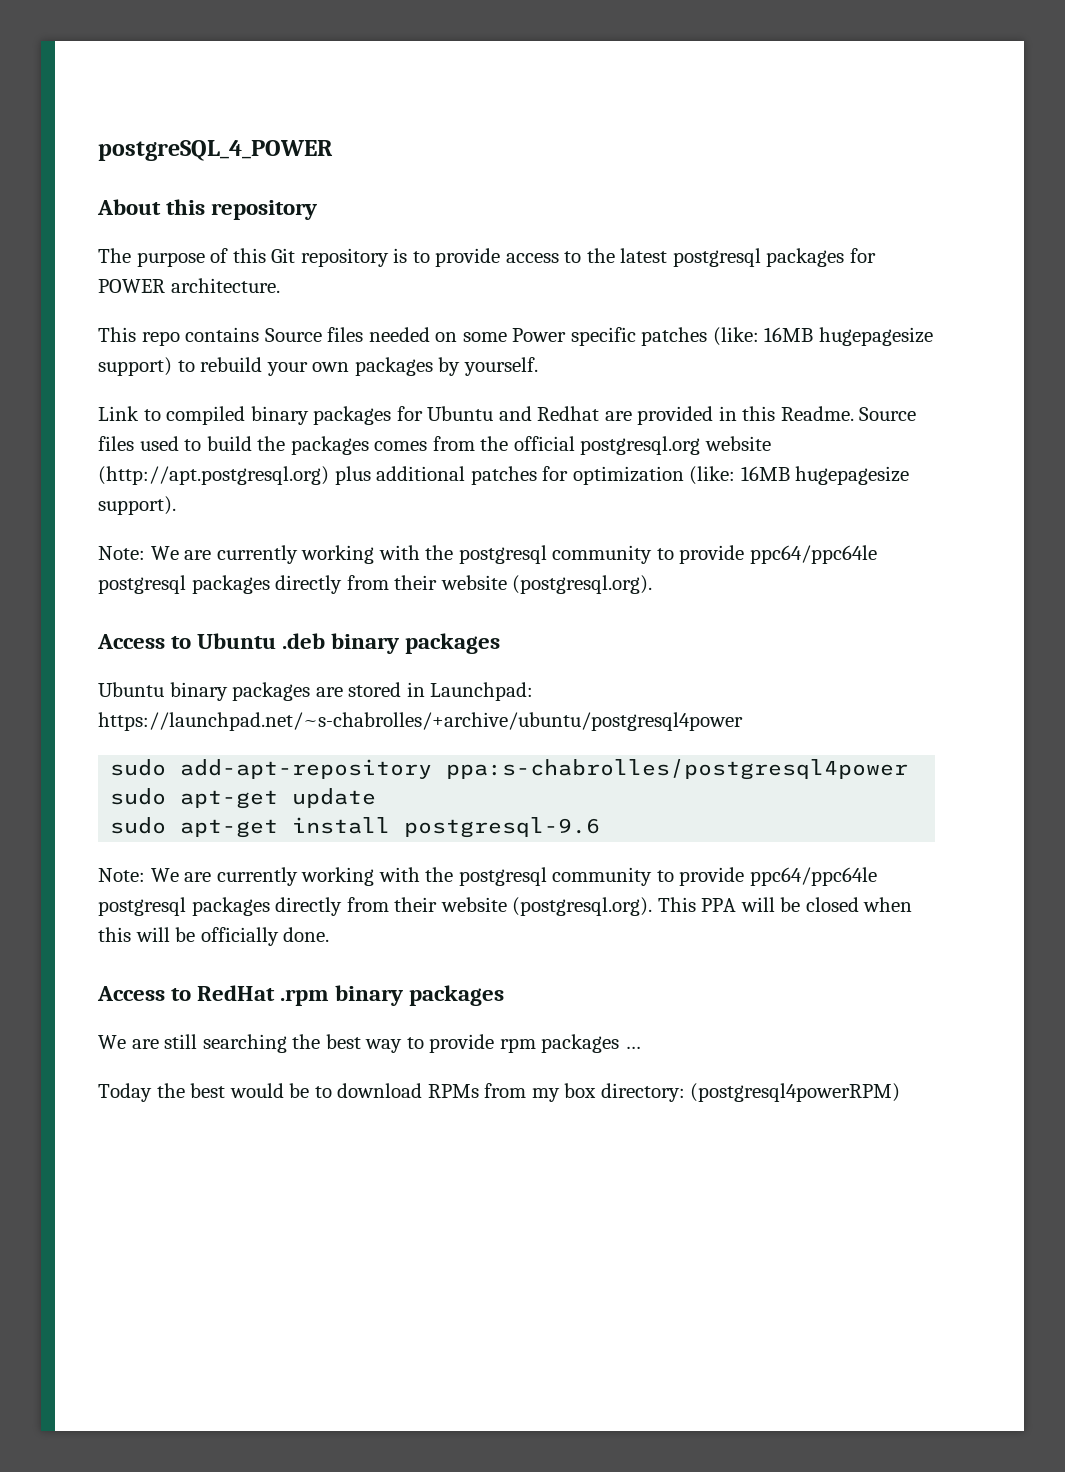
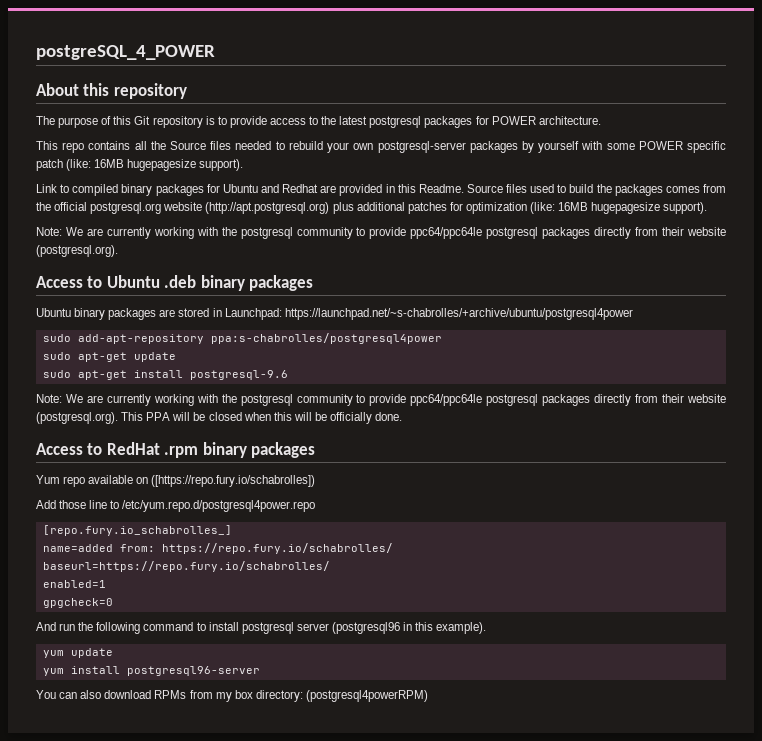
(260, 334) none -> [134,141,166,150] all the
[435,327,933,346] [98,357,172,376] on some Power specific patches (like: 16MB hugepagesize support) -> (272, 145) none
(350, 367) none -> [377,141,466,153] postgresql-server
[463,357,538,376] yourself. -> [538,141,727,153] [36,159,244,171] yourself with some POWER specific patch (like: 16MB hugepagesize support).
[98,1034,641,1053] [98,1083,332,1102] We are still searching the best way to provide rpm packages … // Today the best would be to -> [36,475,316,487] [36,500,316,512] [42,525,232,536] [42,543,393,554] [42,561,330,572] [42,580,106,588] [42,598,113,608] [36,622,487,634] [42,648,113,658] [42,666,260,676] [36,690,102,699] Yum repo available on ([https://repo.fury.io/schabrolles]) // Add those line to /etc/yum.repo.d/postgresql4power.repo // [repo.fury.io_schabrolles_] // name=added from: https://repo.fury.io/schabrolles/ // baseurl=https://repo.fury.io/schabrolles/ // enabled=1 // gpgcheck=0 // And run the following command to install postgresql server (postgresql96 in this example). // yum update // yum install postgresql96-server // You can also

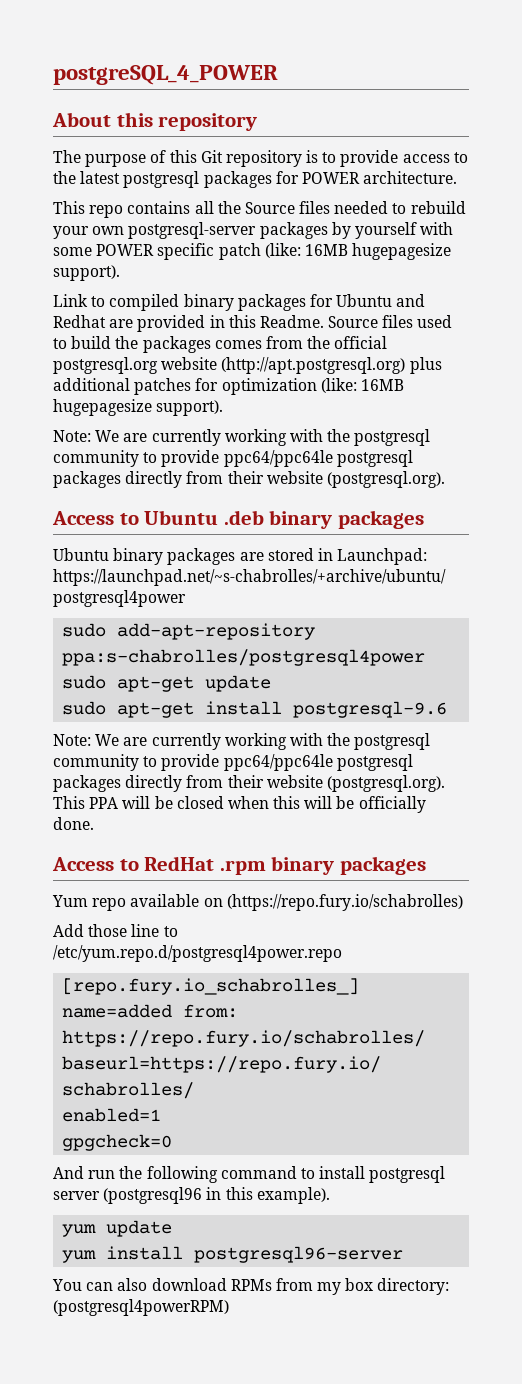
[151,475,316,487] ([https://repo.fury.io/schabrolles]) -> [226,894,463,911] (https://repo.fury.io/schabrolles)

